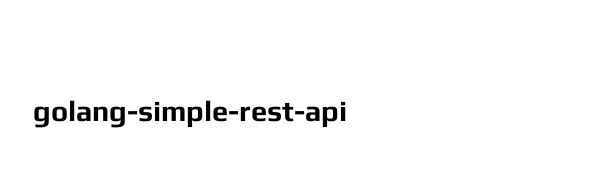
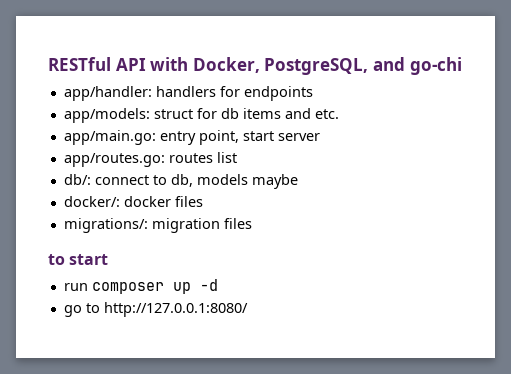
[33,100,347,128] golang-simple-rest-api -> [48,57,462,75] [63,86,313,101] [63,108,339,123] [63,130,320,145] [63,152,237,167] [63,174,298,189] [63,196,203,207] [63,218,252,233] [48,254,109,265] [63,279,218,294] [63,302,248,317] RESTful API with Docker, PostgreSQL, and go-chi // app/handler: handlers for endpoints // app/models: struct for db items and etc. // app/main.go: entry point, start server // app/routes.go: routes list // db/: connect to db, models maybe // docker/: docker files // migrations/: migration files // to start // run composer up -d // go to http://127.0.0.1:8080/

